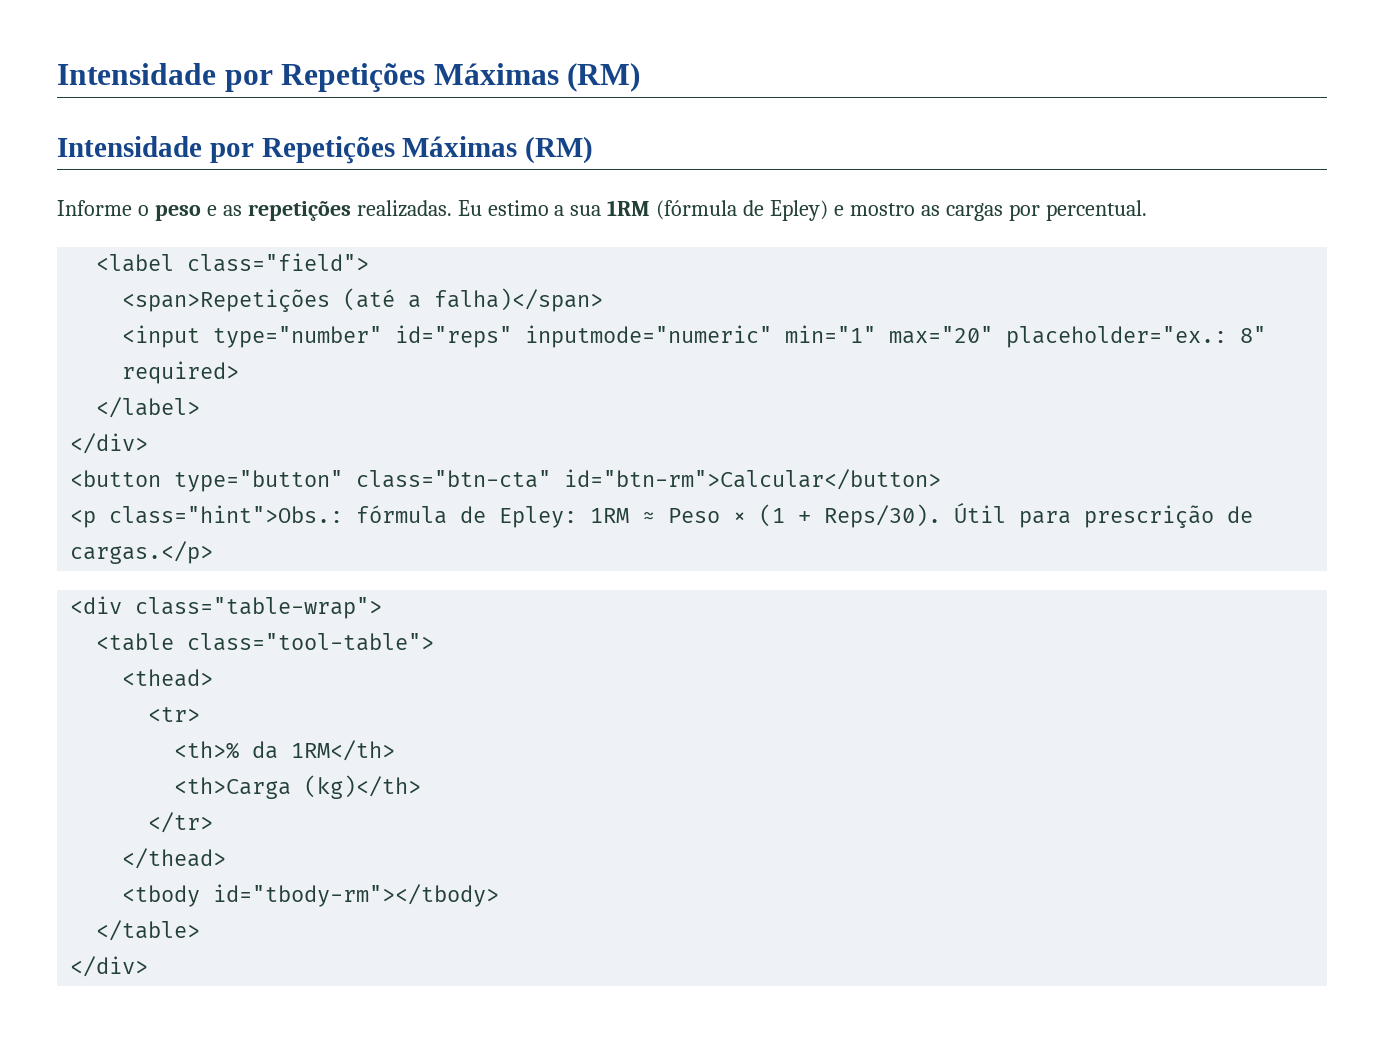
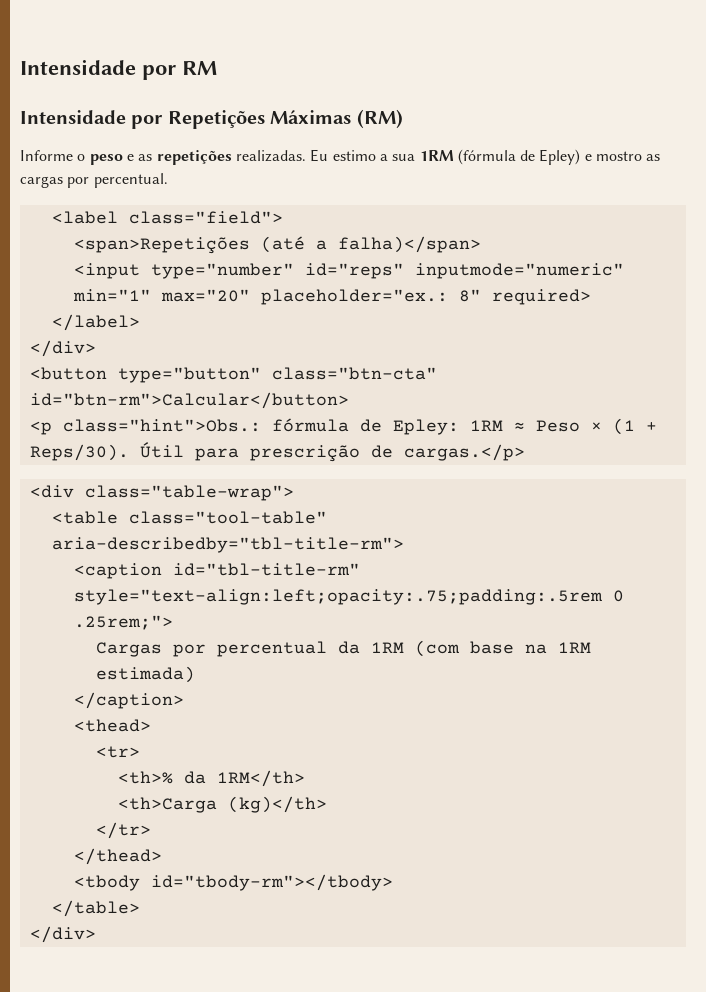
[57,63,641,92] Intensidade por Repetições Máximas (RM) -> [20,59,217,80] Intensidade por RM
[187,633,435,651] class="tool-table"> -> [128,511,327,524] [51,537,404,553] [73,563,360,579] [73,589,624,605] [73,615,173,630] [95,640,591,657] [95,666,195,683] [73,692,184,709] class="tool-table" aria-describedby="tbl-title-rm"> // <caption id="tbl-title-rm" style="text-align:left;opacity:.75;padding:.5rem 0 .25rem;"> // Cargas por percentual da 1RM (com base na 1RM estimada) // </caption>

